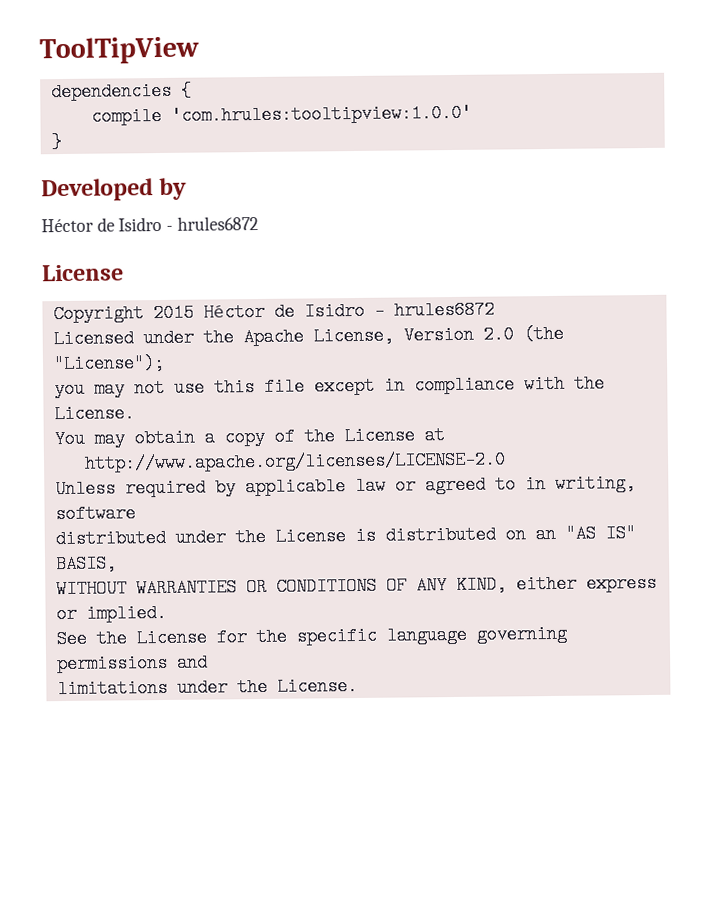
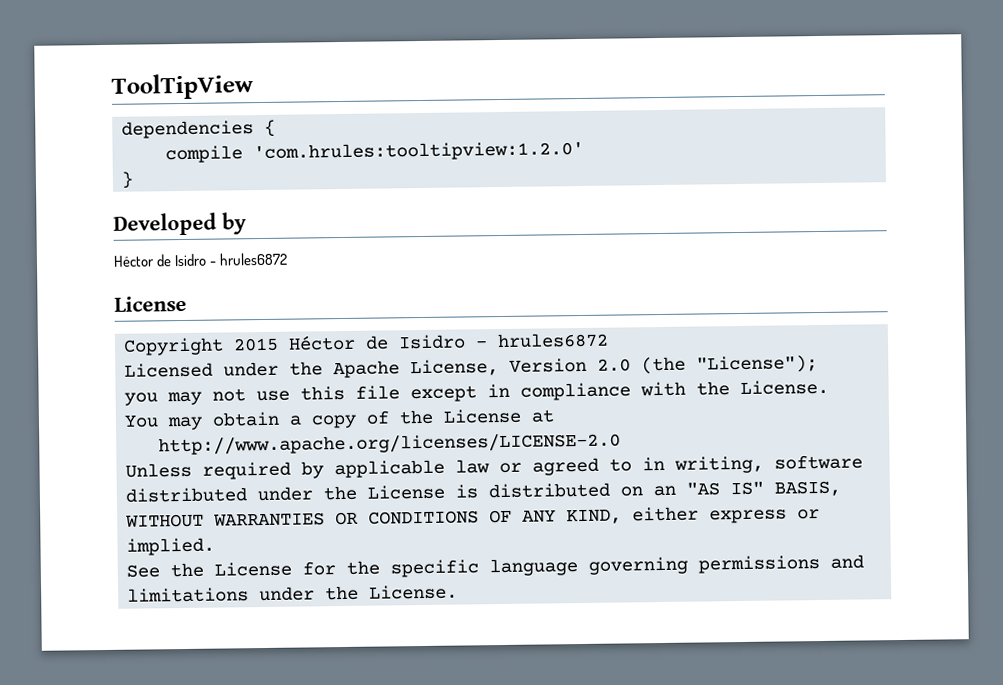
[170,103,472,125] 'com.hrules:tooltipview:1.0.0' -> [253,140,584,163] 'com.hrules:tooltipview:1.2.0'

